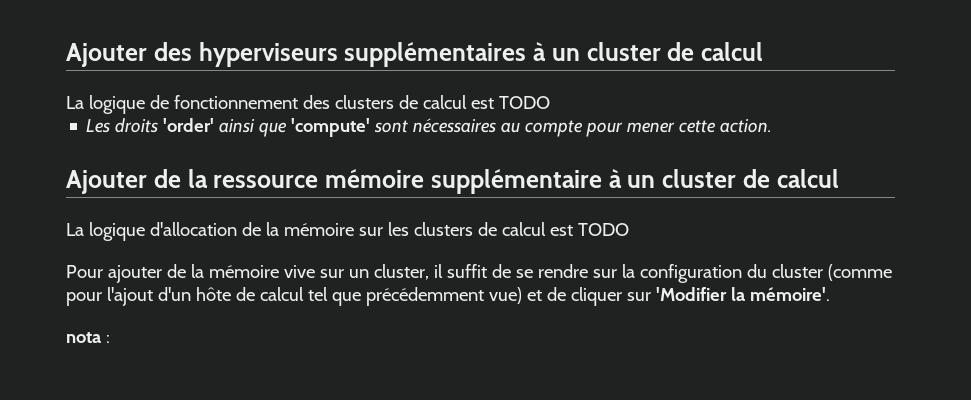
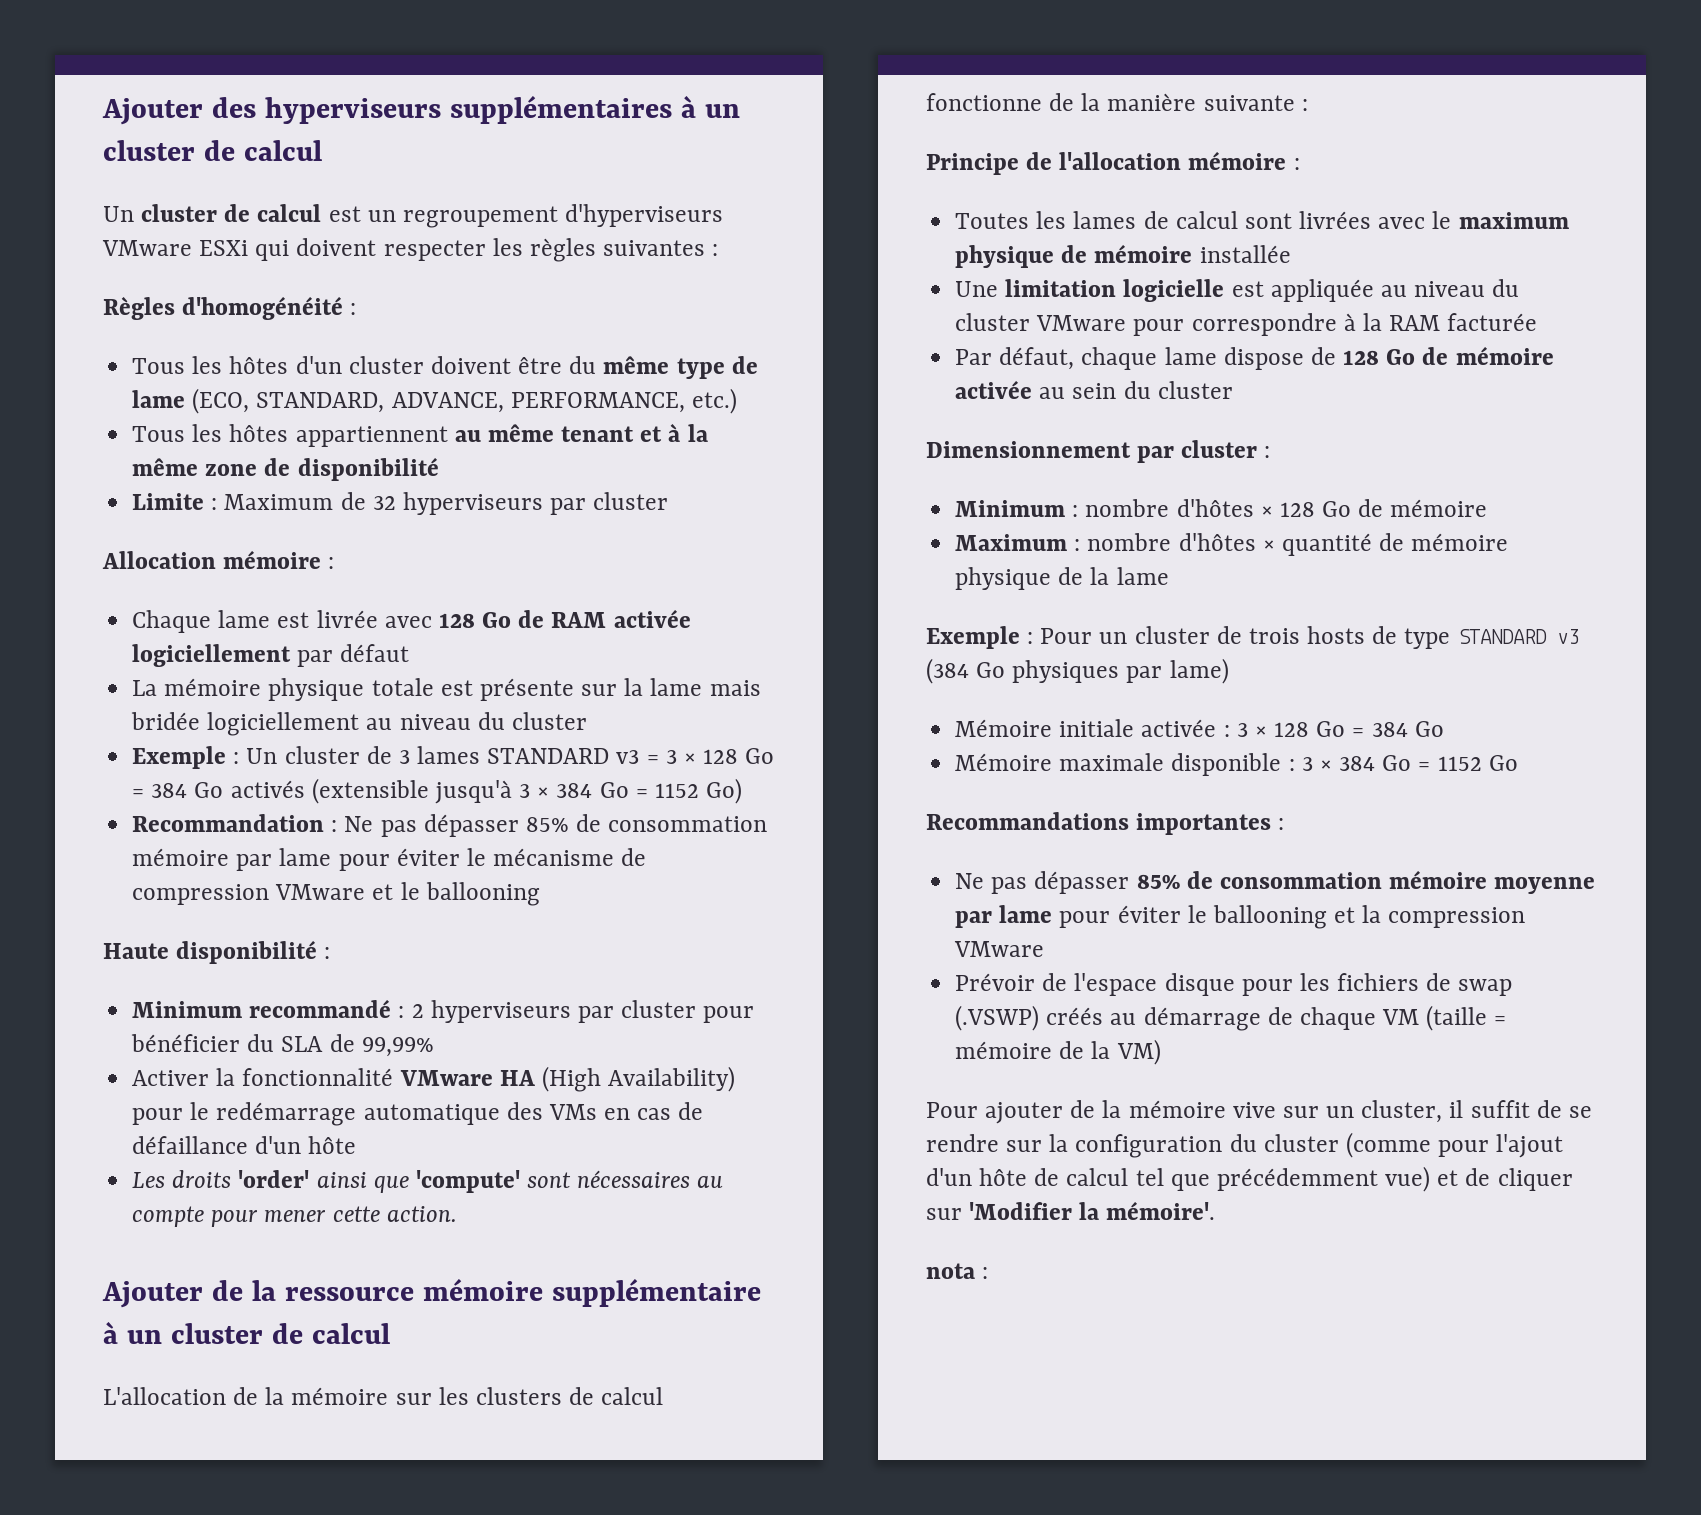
[66,95,550,114] La logique de fonctionnement des clusters de calcul est TODO -> [103,204,724,228] [102,238,719,262] [103,296,357,320] [132,356,758,379] [132,388,737,414] [132,423,708,447] [132,457,439,481] [132,492,669,515] [102,550,335,569] [132,609,691,633] [132,644,410,667] [132,678,761,701] [131,712,587,736] [132,746,775,769] [132,778,743,804] [132,814,768,837] [132,848,647,871] [132,882,540,906] [103,940,331,964] [132,999,755,1023] [131,1034,434,1057] [132,1066,736,1092] [132,1102,704,1126] [132,1136,357,1154] Un cluster de calcul est un regroupement d'hyperviseurs VMware ESXi qui doivent respecter les règles suivantes : // Règles d'homogénéité : // Tous les hôtes d'un cluster doivent être du même type de lame (ECO, STANDARD, ADVANCE, PERFORMANCE, etc.) // Tous les hôtes appartiennent au même tenant et à la même zone de disponibilité // Limite : Maximum de 32 hyperviseurs par cluster // Allocation mémoire : // Chaque lame est livrée avec 128 Go de RAM activée logiciellement par défaut // La mémoire physique totale est présente sur la lame mais bridée logiciellement au niveau du cluster // Exemple : Un cluster de 3 lames STANDARD v3 = 3 × 128 Go = 384 Go activés (extensible jusqu'à 3 × 384 Go = 1152 Go) // Recommandation : Ne pas dépasser 85% de consommation mémoire par lame pour éviter le mécanisme de compression VMware et le ballooning // Haute disponibilité : // Minimum recommandé : 2 hyperviseurs par cluster pour bénéficier du SLA de 99,99% // Activer la fonctionnalité VMware HA (High Availability) pour le redémarrage automatique des VMs en cas de défaillance d'un hôte
[66,222,237,241] La logique d'allocation -> [103,1387,226,1405] L'allocation
[549,223,629,236] est TODO -> [926,93,1308,111] [926,151,1300,175] [955,211,1569,229] [955,244,1291,268] [955,279,1520,302] [955,313,1538,336] [955,346,1554,370] [955,380,1233,399] [926,440,1271,463] [955,499,1488,517] [955,533,1509,556] [955,567,1169,590] [926,626,1579,649] [926,658,1229,684] [955,719,1444,737] [955,753,1518,776] [926,812,1285,835] [955,870,1596,894] [955,905,1526,929] [954,941,1045,957] [955,973,1513,996] [955,1005,1507,1031] [955,1039,1161,1065] fonctionne de la manière suivante : // Principe de l'allocation mémoire : // Toutes les lames de calcul sont livrées avec le maximum physique de mémoire installée // Une limitation logicielle est appliquée au niveau du cluster VMware pour correspondre à la RAM facturée // Par défaut, chaque lame dispose de 128 Go de mémoire activée au sein du cluster // Dimensionnement par cluster : // Minimum : nombre d'hôtes × 128 Go de mémoire // Maximum : nombre d'hôtes × quantité de mémoire physique de la lame // Exemple : Pour un cluster de trois hosts de type STANDARD v3 (384 Go physiques par lame) // Mémoire initiale activée : 3 × 128 Go = 384 Go // Mémoire maximale disponible : 3 × 384 Go = 1152 Go // Recommandations importantes : // Ne pas dépasser 85% de consommation mémoire moyenne par lame pour éviter le ballooning et la compression VMware // Prévoir de l'espace disque pour les fichiers de swap (.VSWP) créés au démarrage de chaque VM (taille = mémoire de la VM)

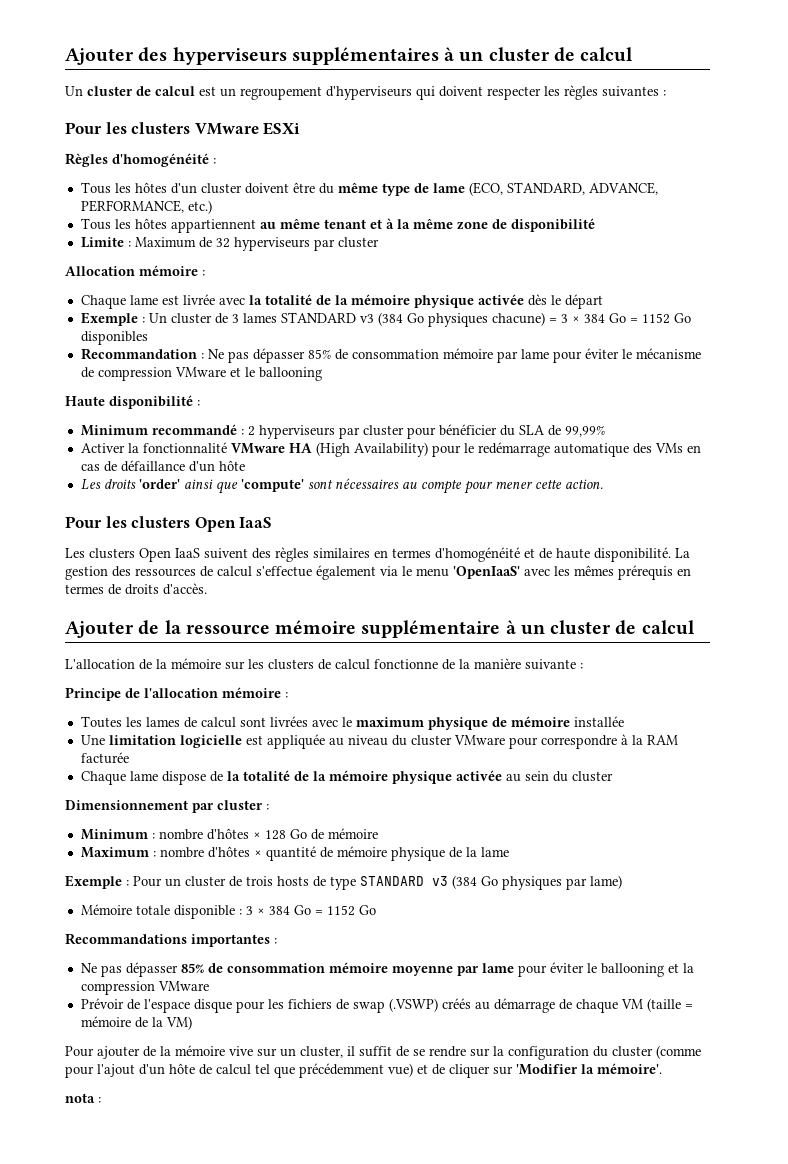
[102,240,249,256] VMware ESXi -> (412, 93) none
(719, 250) none -> [65,122,301,135] // Pour les clusters VMware ESXi
[438,609,691,628] [132,644,410,667] [132,678,761,701] [131,712,587,736] 128 Go de RAM activée logiciellement par défaut // La mémoire physique totale est présente sur la lame mais bridée logiciellement au niveau du cluster -> [248,294,603,309] la totalité de la mémoire physique activée dès le départ
[646,748,775,764] [132,778,743,804] = 3 × 128 Go = 384 Go activés (extensible jusqu'à 3 × 384 Go = 1152 Go) -> [377,312,691,327] [80,331,148,345] (384 Go physiques chacune) = 3 × 384 Go = 1152 Go disponibles
(457, 1214) none -> [65,516,273,532] [65,547,690,562] [65,565,691,580] [65,583,207,595] // Pour les clusters Open IaaS // Les clusters Open IaaS suivent des règles similaires en termes d'homogénéité et de haute disponibilité. La gestion des ressources de calcul s'effectue également via le menu 'OpenIaaS' avec les mêmes prérequis en termes de droits d'accès.
[955,346,1554,370] Par défaut, chaque lame dispose de 128 Go de mémoire -> [80,770,452,785] Chaque lame dispose de la totalité de la mémoire physique
[1059,719,1444,737] [955,753,1165,771] initiale activée : 3 × 128 Go = 384 Go // Mémoire maximale -> [135,905,170,915] totale

